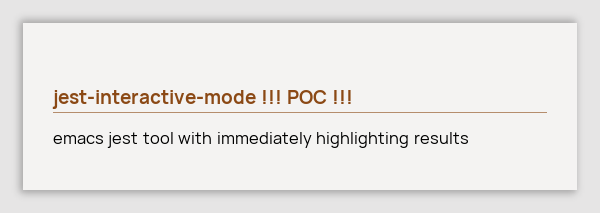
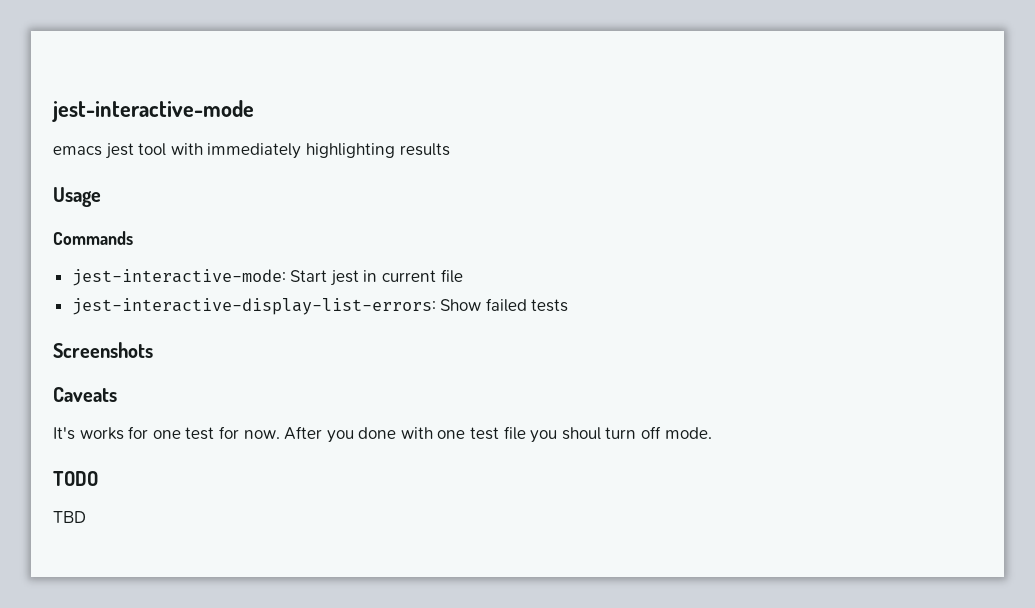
[261,90,354,104] !!! POC !!! -> (254, 111) none
(469, 138) none -> [53,187,101,207] [53,231,133,245] [71,269,463,286] [71,298,569,315] [53,342,153,358] [53,387,117,402] [53,426,712,443] [53,471,98,486] [53,511,86,523] // Usage // Commands // jest-interactive-mode: Start jest in current file // jest-interactive-display-list-errors: Show failed tests // Screenshots // Caveats // It's works for one test for now. After you done with one test file you shoul turn off mode. // TODO // TBD

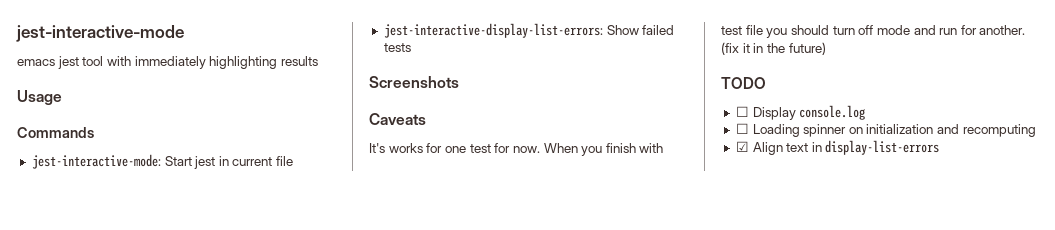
[284,426,466,443] After you done with one -> [543,143,664,156] When you finish with
[561,427,601,440] shoul -> [790,25,829,35] should
[664,427,712,439] [53,471,98,486] [53,511,86,523] mode. // TODO // TBD -> [876,25,1026,35] [721,42,826,55] [721,77,766,89] [735,105,866,120] [735,123,1036,137] [735,140,940,155] mode and run for another. (fix it in the future) // TODO // ☐ Display console.log // ☐ Loading spinner on initialization and recomputing // ☑ Align text in display-list-errors

